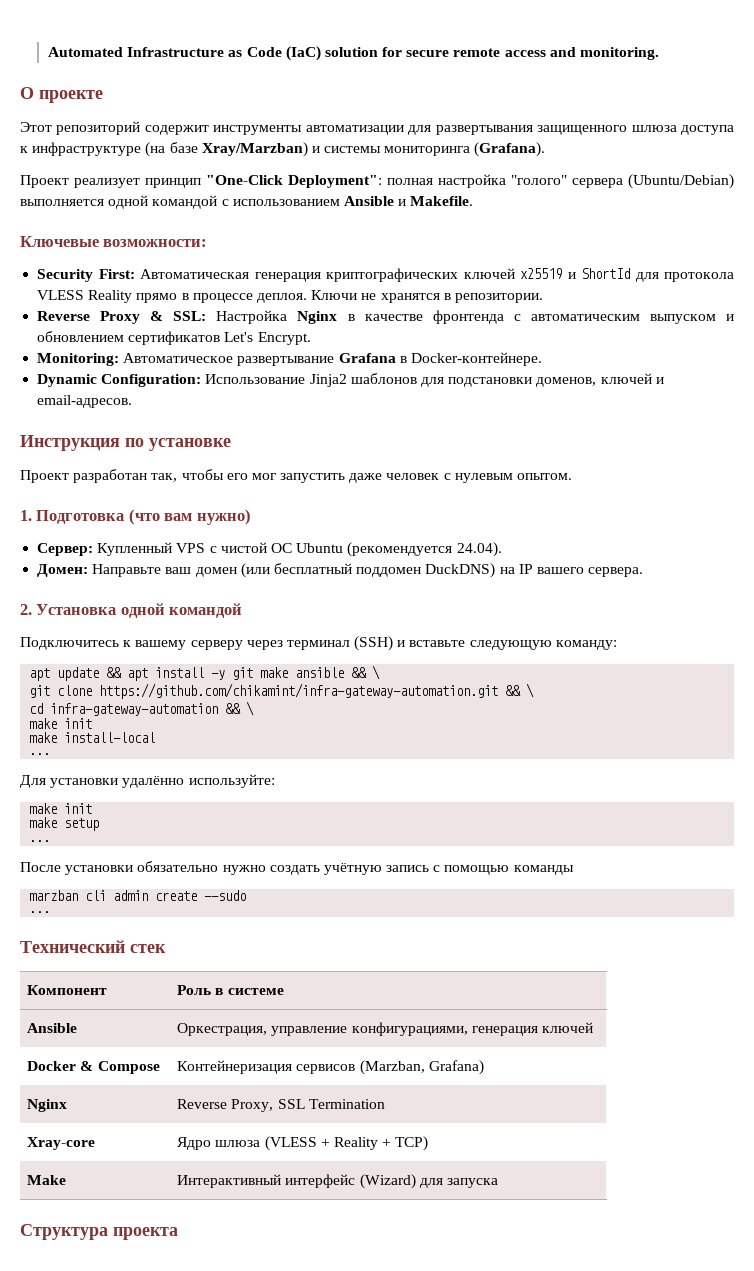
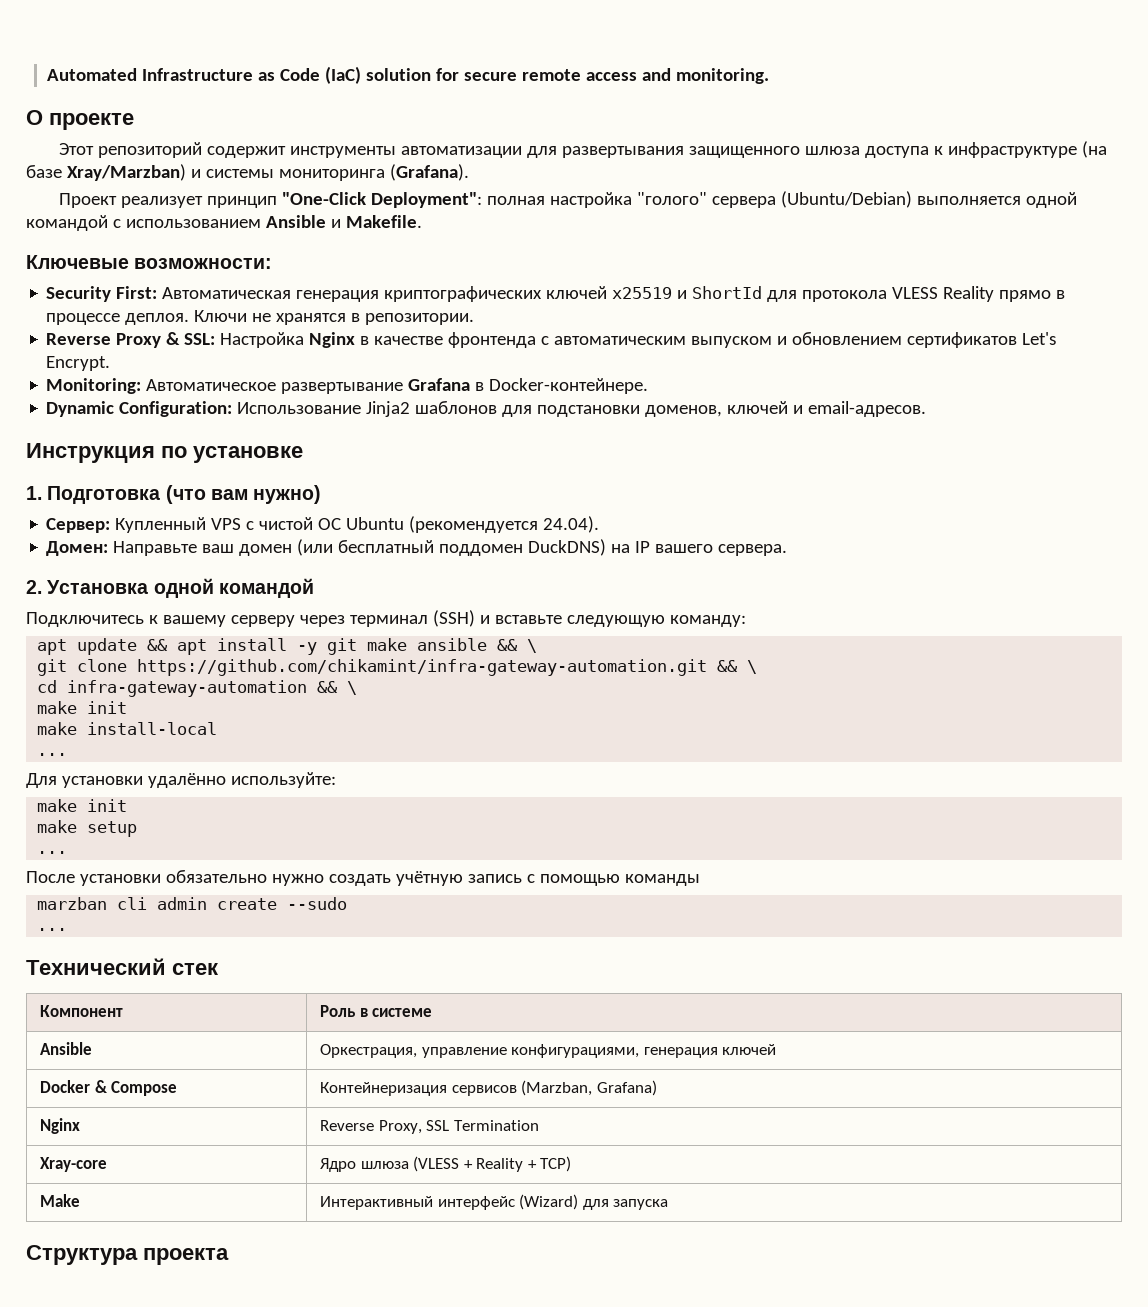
[20,469,573,483] // Проект разработан так, чтобы его мог запустить даже человек с нулевым опытом. -> (303, 454) none

